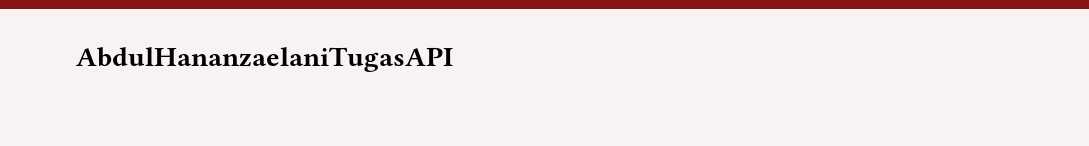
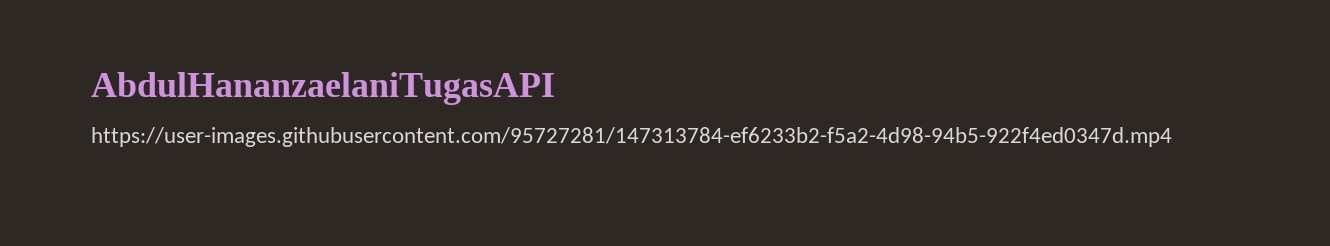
(453, 59) none -> [91,127,1172,147] // https://user-images.githubusercontent.com/95727281/147313784-ef6233b2-f5a2-4d98-94b5-922f4ed0347d.mp4

